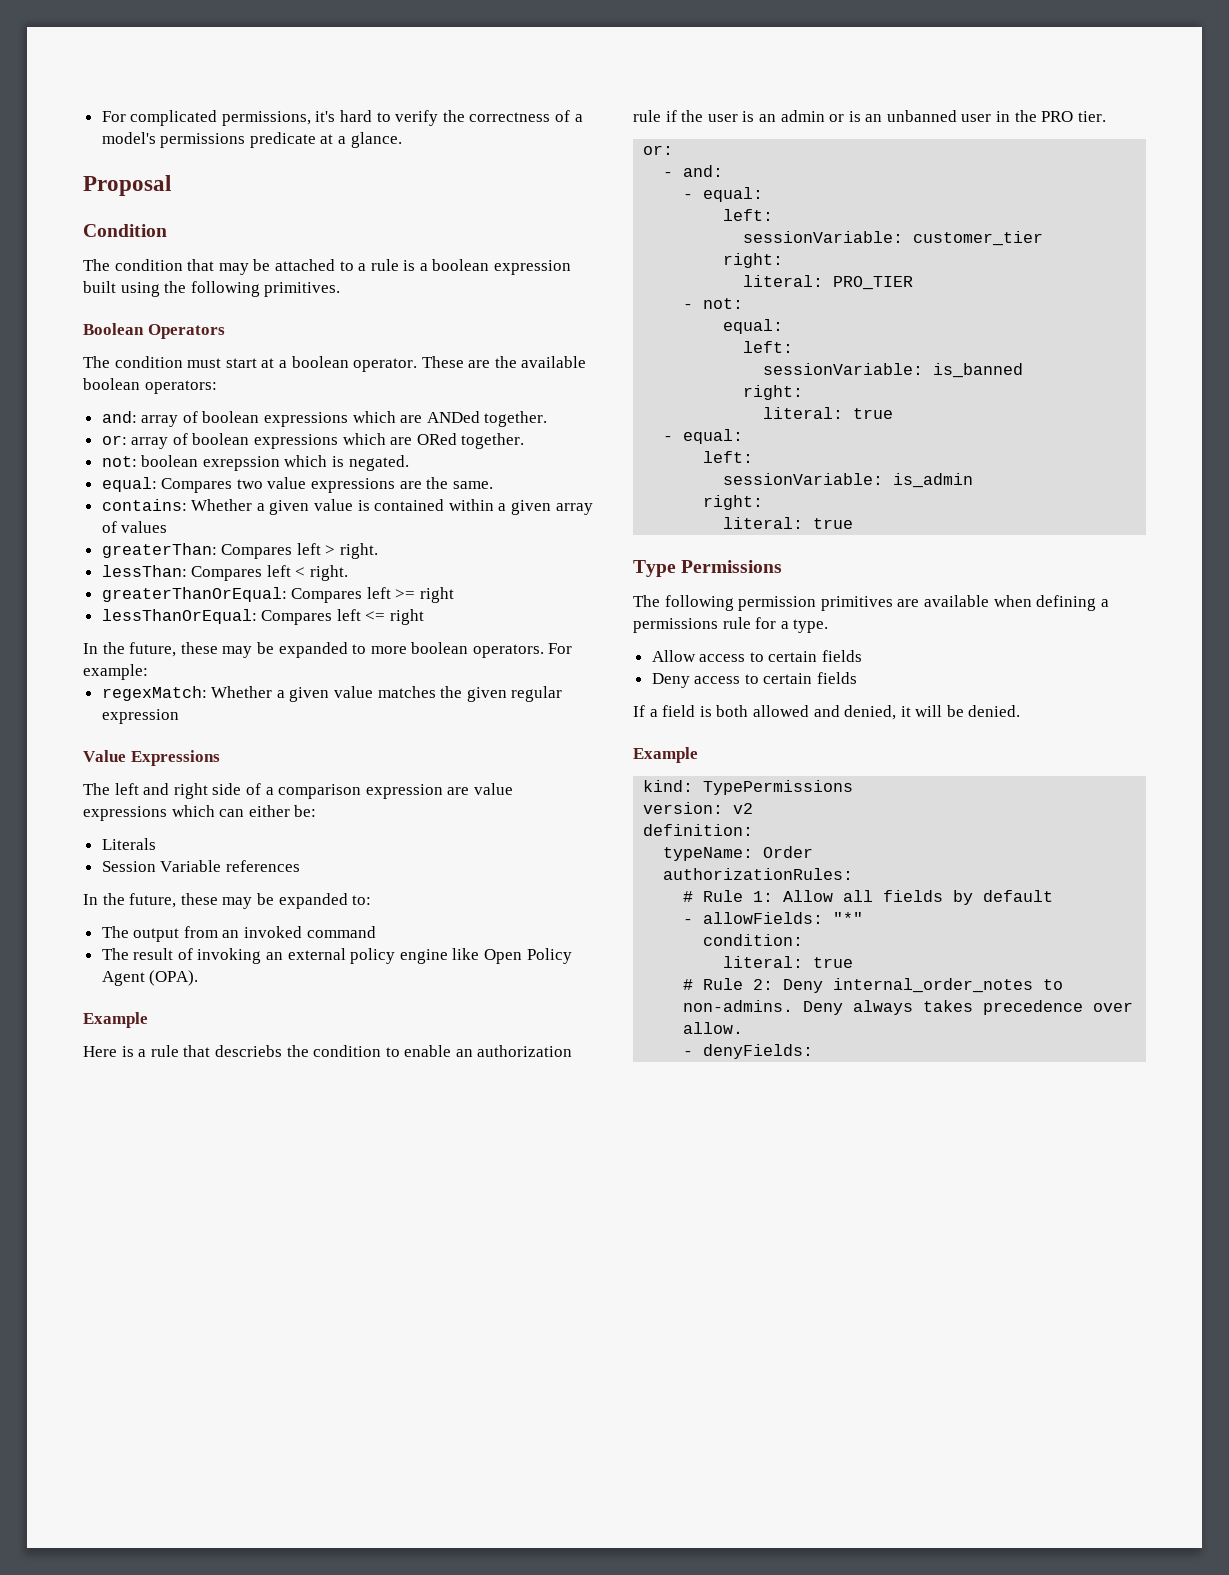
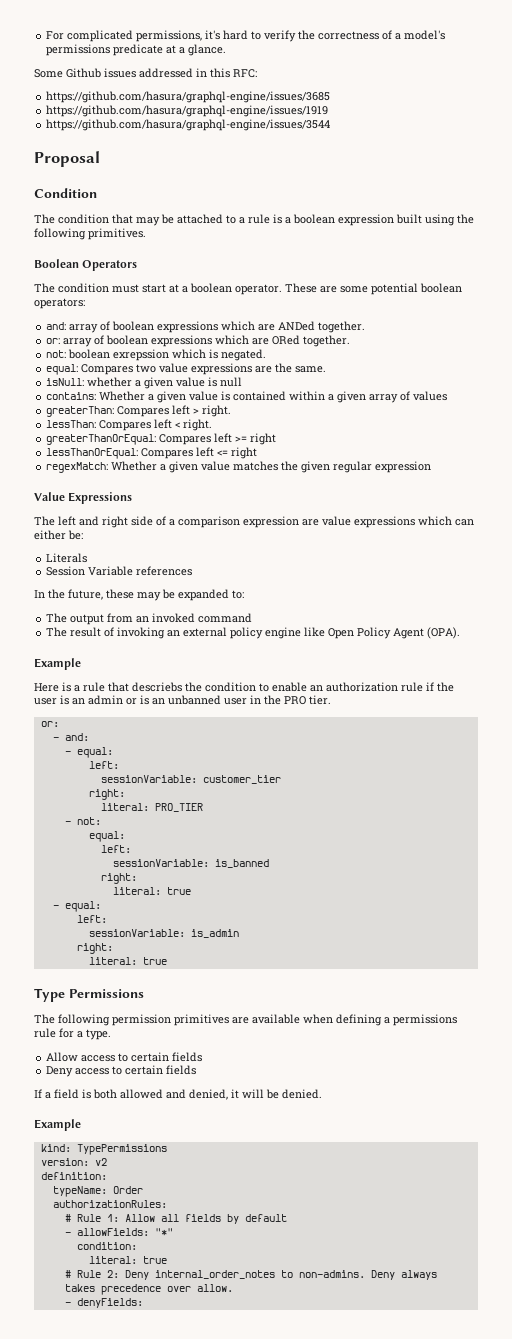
(402, 140) none -> [34,68,257,78] [46,91,331,103] [46,105,329,117] [46,119,331,131] // Some Github issues addressed in this RFC: // https://github.com/hasura/graphql-engine/issues/3685 // https://github.com/hasura/graphql-engine/issues/1919 // https://github.com/hasura/graphql-engine/issues/3544
[494,356,587,368] the available -> [340,283,418,295] some potential
(493, 485) none -> [46,377,243,389] // isNull: whether a given value is null
[83,642,573,658] [83,664,148,680] // In the future, these may be expanded to more boolean operators. For example: -> (258, 453) none

